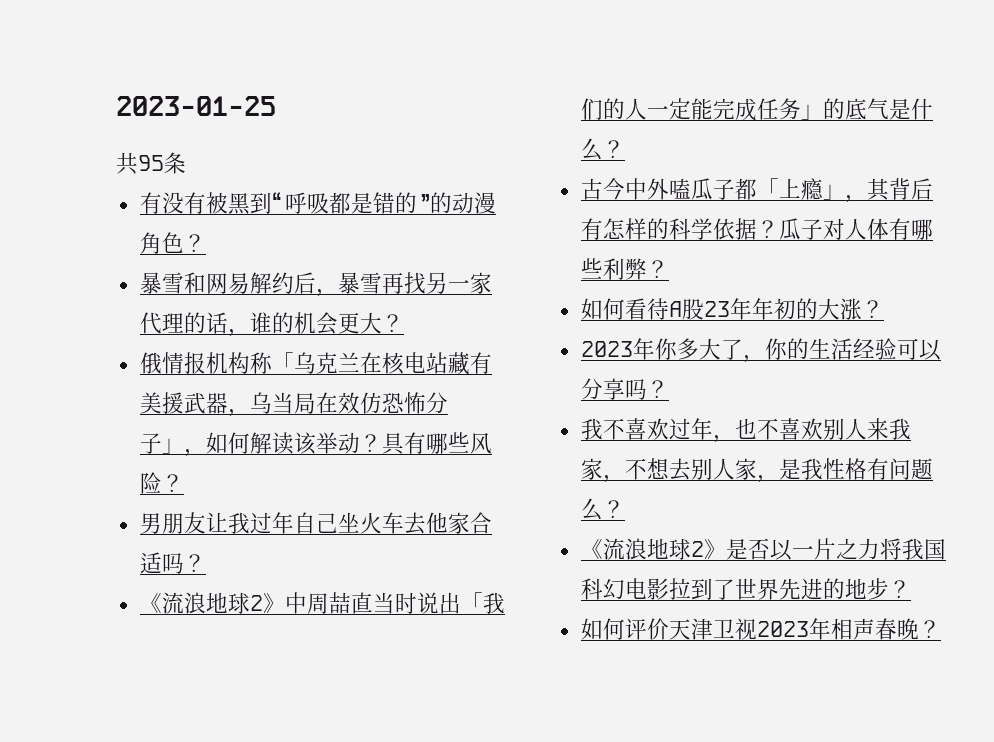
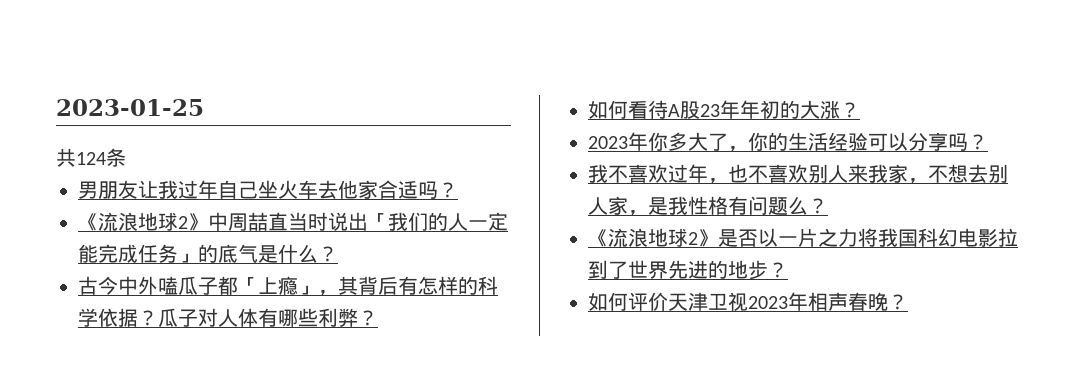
[138,155,164,171] 95 -> [76,152,106,165] 124
[139,192,496,215] [139,232,206,254] [139,272,492,297] [139,312,404,337] [139,352,492,375] [139,392,448,417] [139,432,492,457] [139,472,184,494] // 有没有被黑到“呼吸都是错的”的动漫角色？ // 暴雪和网易解约后，暴雪再找另一家代理的话，谁的机会更大？ // 俄情报机构称「乌克兰在核电站藏有美援武器，乌当局在效仿恐怖分子」，如何解读该举动？具有哪些风险？ -> (126, 157) none

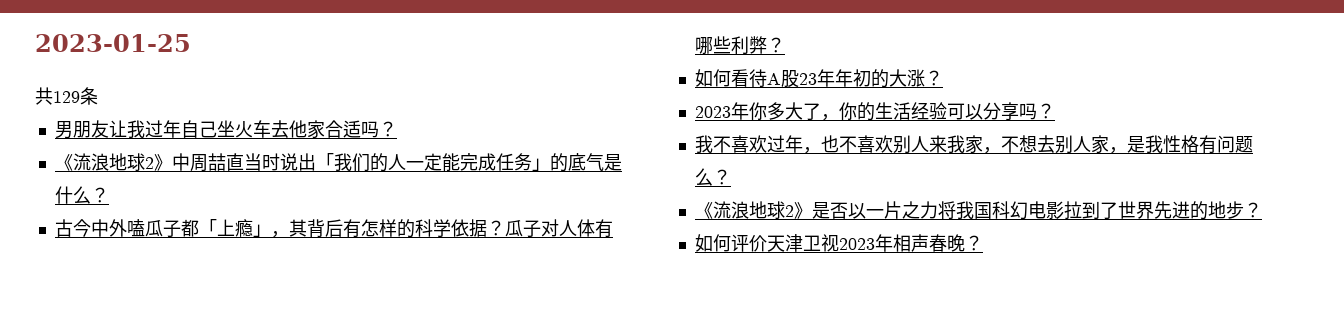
[76,152,106,165] 124 -> [53,91,80,103] 129

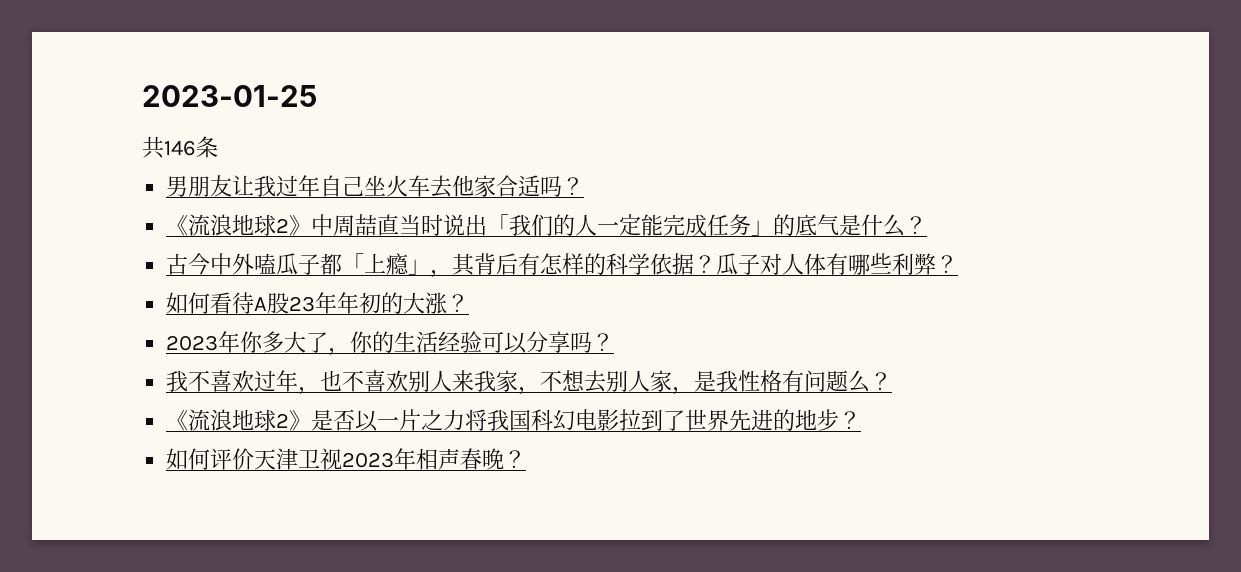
[53,91,80,103] 129 -> [164,140,196,156] 146

